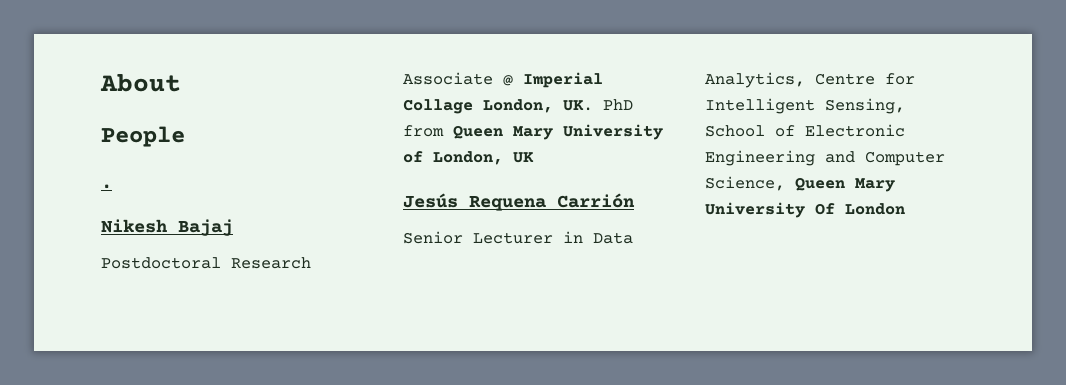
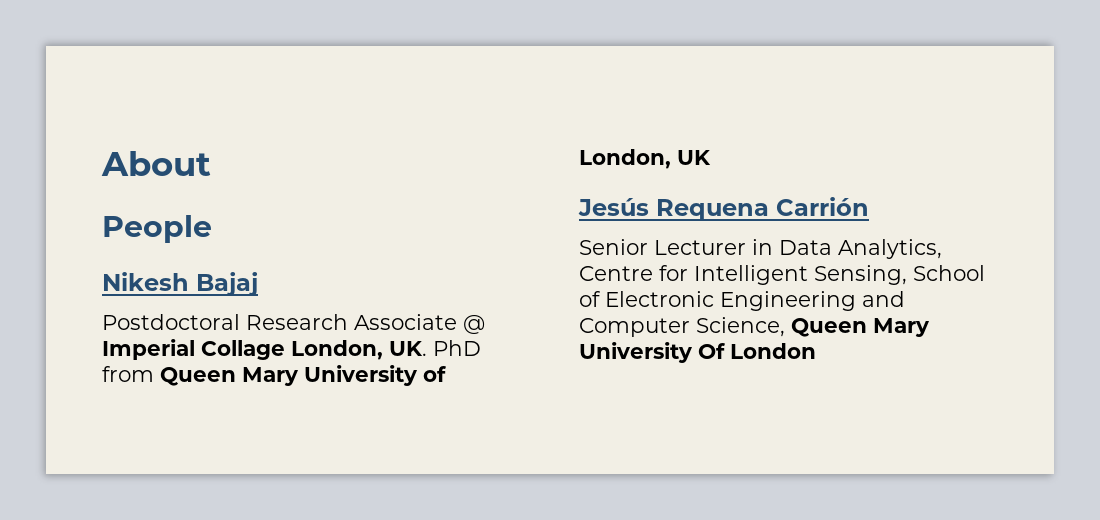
[101,184,112,189] // . -> (212, 229) none

